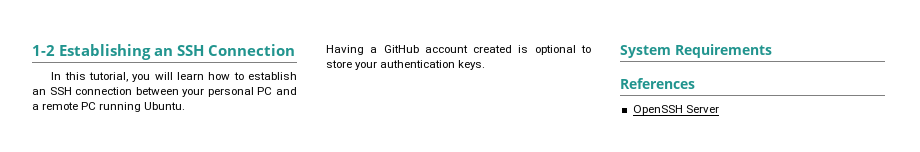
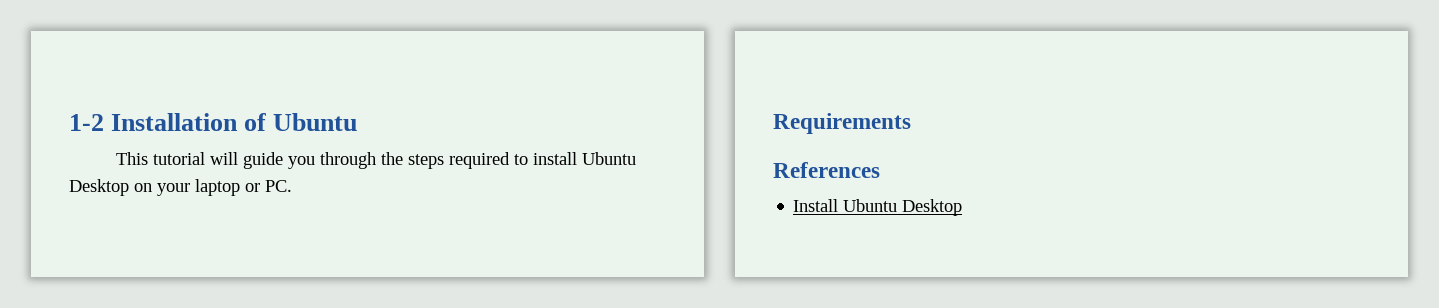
[59,44,295,60] [51,72,297,82] [32,87,298,97] [32,102,186,112] [326,45,591,55] [326,60,486,70] [620,45,671,58] Establishing an SSH Connection // In this tutorial, you will learn how to establish an SSH connection between your personal PC and a remote PC running Ubuntu. // Having a GitHub account created is optional to store your authentication keys. // System -> [111,113,358,131] [115,152,636,169] [69,179,292,196] Installation of Ubuntu // This tutorial will guide you through the steps required to install Ubuntu Desktop on your laptop or PC. //
[632,105,719,115] OpenSSH Server -> [793,199,963,216] Install Ubuntu Desktop

